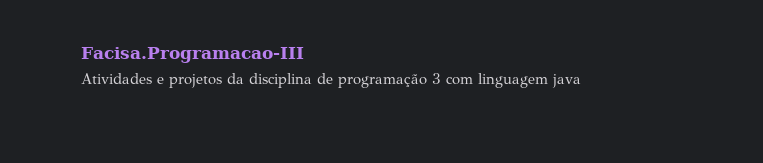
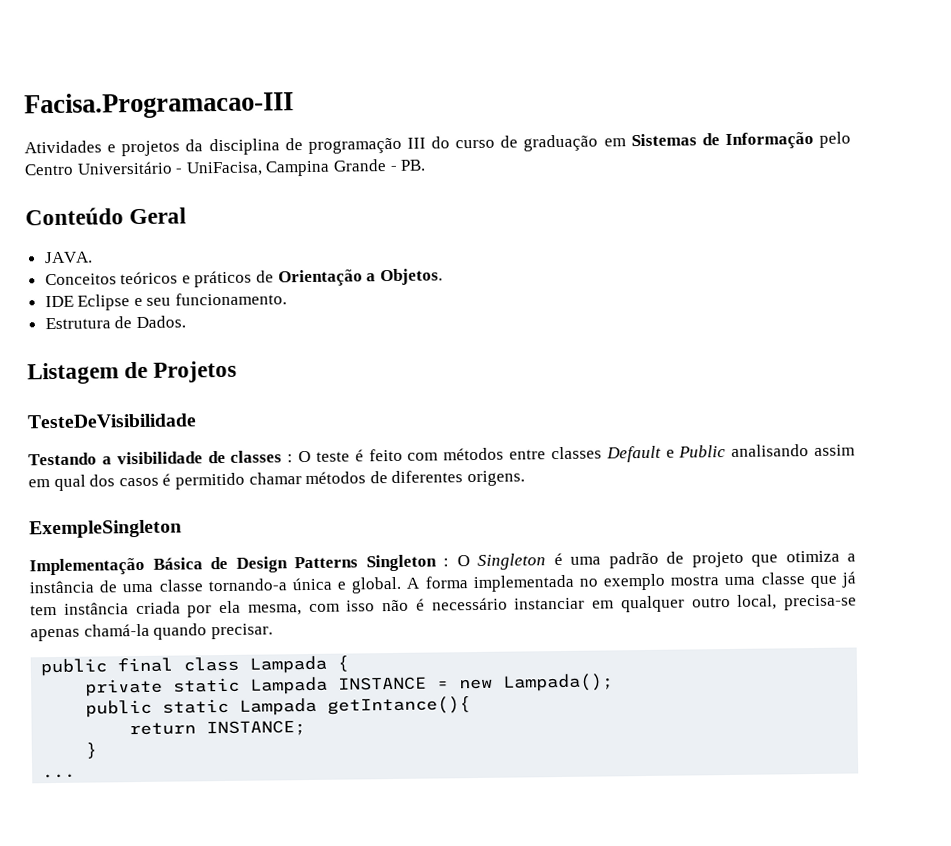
[432,73,581,88] 3 com linguagem java -> [406,131,851,152] [24,159,427,177] [25,207,187,226] [43,251,93,264] [44,268,443,288] [44,292,288,311] [44,315,186,330] [27,360,238,385] [27,413,197,429] [28,444,856,466] [28,470,525,492] [29,519,182,539] [29,550,856,576] [29,571,856,594] [30,594,857,618] [30,623,273,642] [40,655,350,677] [85,673,615,697] [85,696,472,718] [129,720,307,737] [85,742,98,759] [42,773,77,779] III do curso de graduação em Sistemas de Informação pelo Centro Universitário - UniFacisa, Campina Grande - PB. // Conteúdo Geral // JAVA. // Conceitos teóricos e práticos de Orientação a Objetos. // IDE Eclipse e seu funcionamento. // Estrutura de Dados. // Listagem de Projetos // TesteDeVisibilidade // Testando a visibilidade de classes : O teste é feito com métodos entre classes Default e Public analisando assim em qual dos casos é permitido chamar métodos de diferentes origens. // ExempleSingleton // Implementação Básica de Design Patterns Singleton : O Singleton é uma padrão de projeto que otimiza a instância de uma classe tornando-a única e global. A forma implementada no exemplo mostra uma classe que já tem instância criada por ela mesma, com isso não é necessário instanciar em qualquer outro local, precisa-se apenas chamá-la quando precisar. // public final class Lampada { // private static Lampada INSTANCE = new Lampada(); // public static Lampada getIntance(){ // return INSTANCE; // } // ...

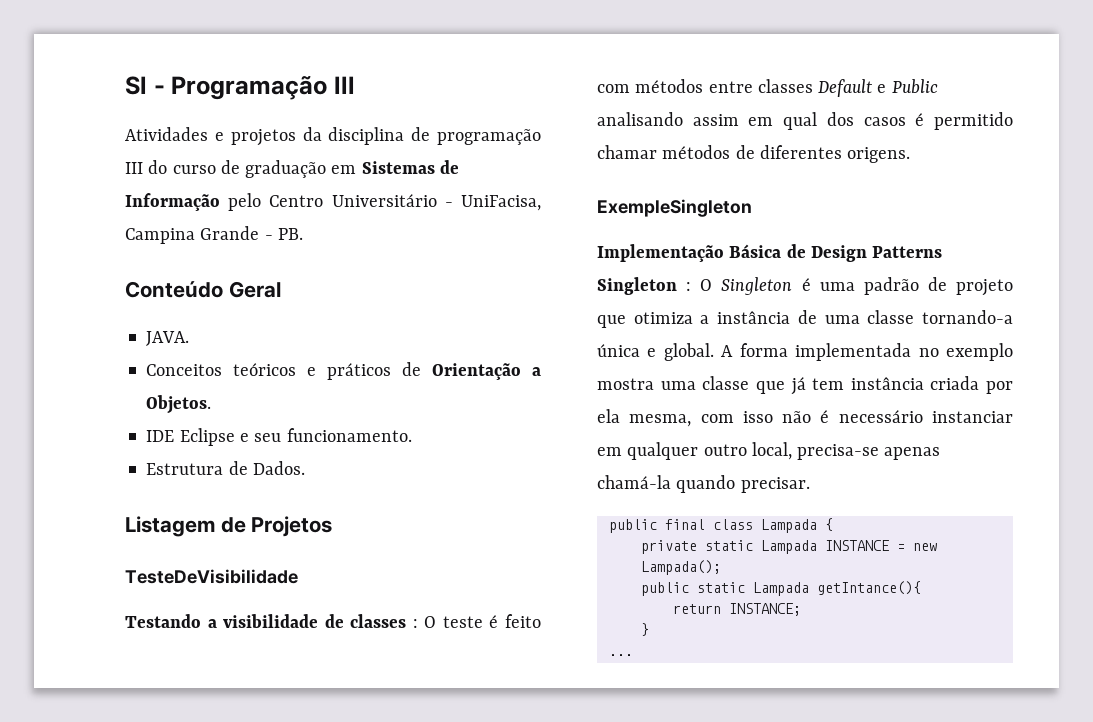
[24,91,294,120] Facisa.Programacao-III -> [125,76,355,100] SI - Programação III

